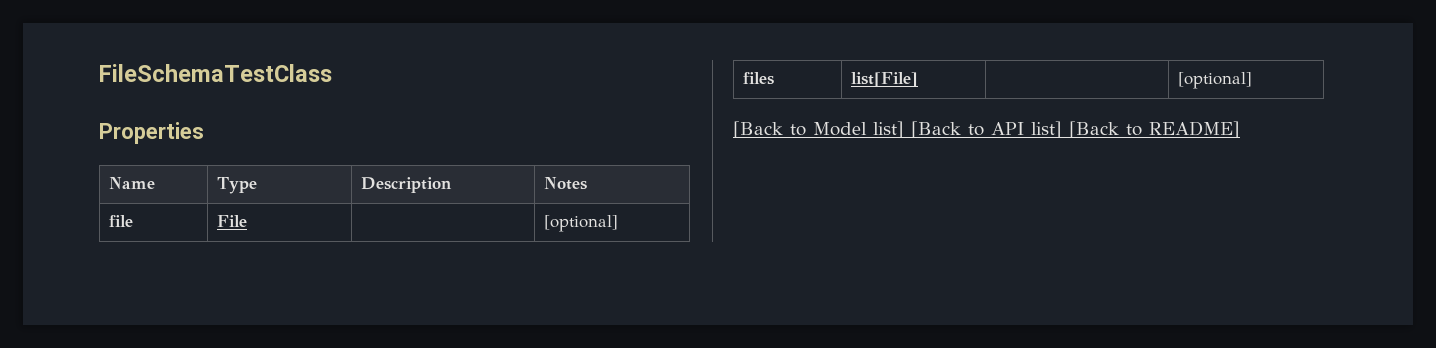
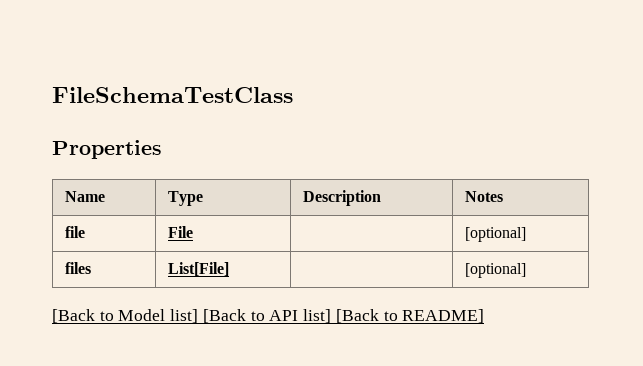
[850,72,918,87] list[File] -> [168,262,230,276] List[File]

